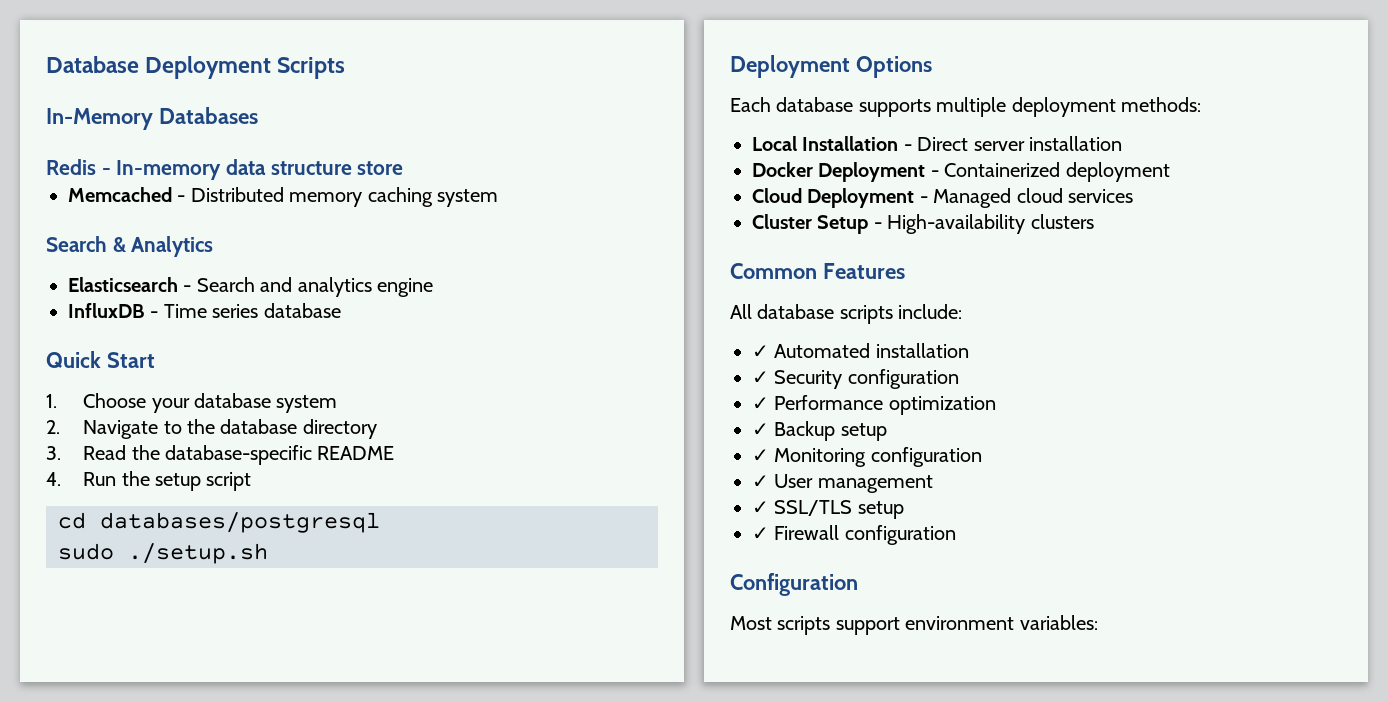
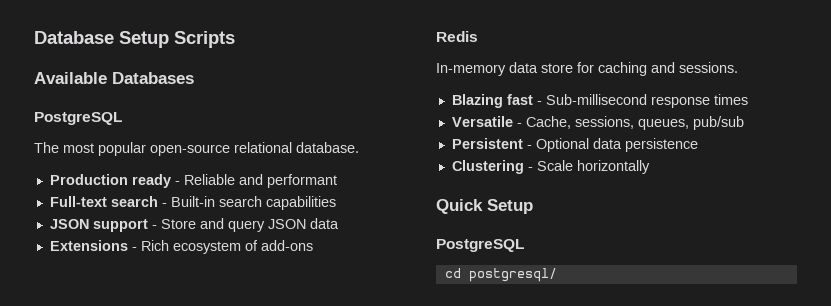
[145,56,272,79] Deployment -> [119,31,169,48] Setup
[46,108,153,130] In-Memory -> [34,72,107,84] Available
(258, 115) none -> [34,112,122,125] [34,142,359,156] [49,174,337,188] [49,196,336,210] [49,218,339,232] [49,240,313,254] // PostgreSQL // The most popular open-source relational database. // Production ready - Reliable and performant // Full-text search - Built-in search capabilities // JSON support - Store and query JSON data // Extensions - Rich ecosystem of add-ons
[101,168,111,175] - -> (478, 36) //
[270,161,352,175] structure -> (538, 67) none
[68,187,498,207] [46,236,214,257] [68,277,433,297] [68,303,341,318] [46,351,155,368] [46,393,338,413] [46,419,377,439] [46,445,395,465] [46,471,252,491] [58,512,380,533] [58,543,268,564] [730,55,932,78] [730,97,1201,117] [752,136,1122,151] [752,162,1170,182] [752,188,1133,208] [752,214,1094,234] [730,263,905,279] [730,304,963,324] [752,343,969,358] [752,369,959,389] [752,395,996,415] [752,421,887,441] [752,447,982,467] [752,474,933,493] [752,500,904,519] [752,525,956,545] [730,573,858,596] [730,615,1098,635] // Memcached - Distributed memory caching system // Search & Analytics // Elasticsearch - Search and analytics engine // InfluxDB - Time series database // Quick Start // 1. Choose your database system // 2. Navigate to the database directory // 3. Read the database-specific README // 4. Run the setup script // cd databases/postgresql // sudo ./setup.sh // Deployment Options // Each database supports multiple deployment methods: // Local Installation - Direct server installation // Docker Deployment - Containerized deployment // Cloud Deployment - Managed cloud services // Cluster Setup - High-availability clusters // Common Features // All database scripts include: // ✓ Automated installation // ✓ Security configuration // ✓ Performance optimization // ✓ Backup setup // ✓ Monitoring configuration // ✓ User management // ✓ SSL/TLS setup // ✓ Firewall configuration // Configuration // Most scripts support environment variables: -> [577,62,738,76] [451,94,748,108] [451,116,744,130] [451,138,698,152] [451,160,650,174] [436,199,533,214] [436,239,524,252] [444,268,557,282] for caching and sessions. // Blazing fast - Sub-millisecond response times // Versatile - Cache, sessions, queues, pub/sub // Persistent - Optional data persistence // Clustering - Scale horizontally // Quick Setup // PostgreSQL // cd postgresql/

